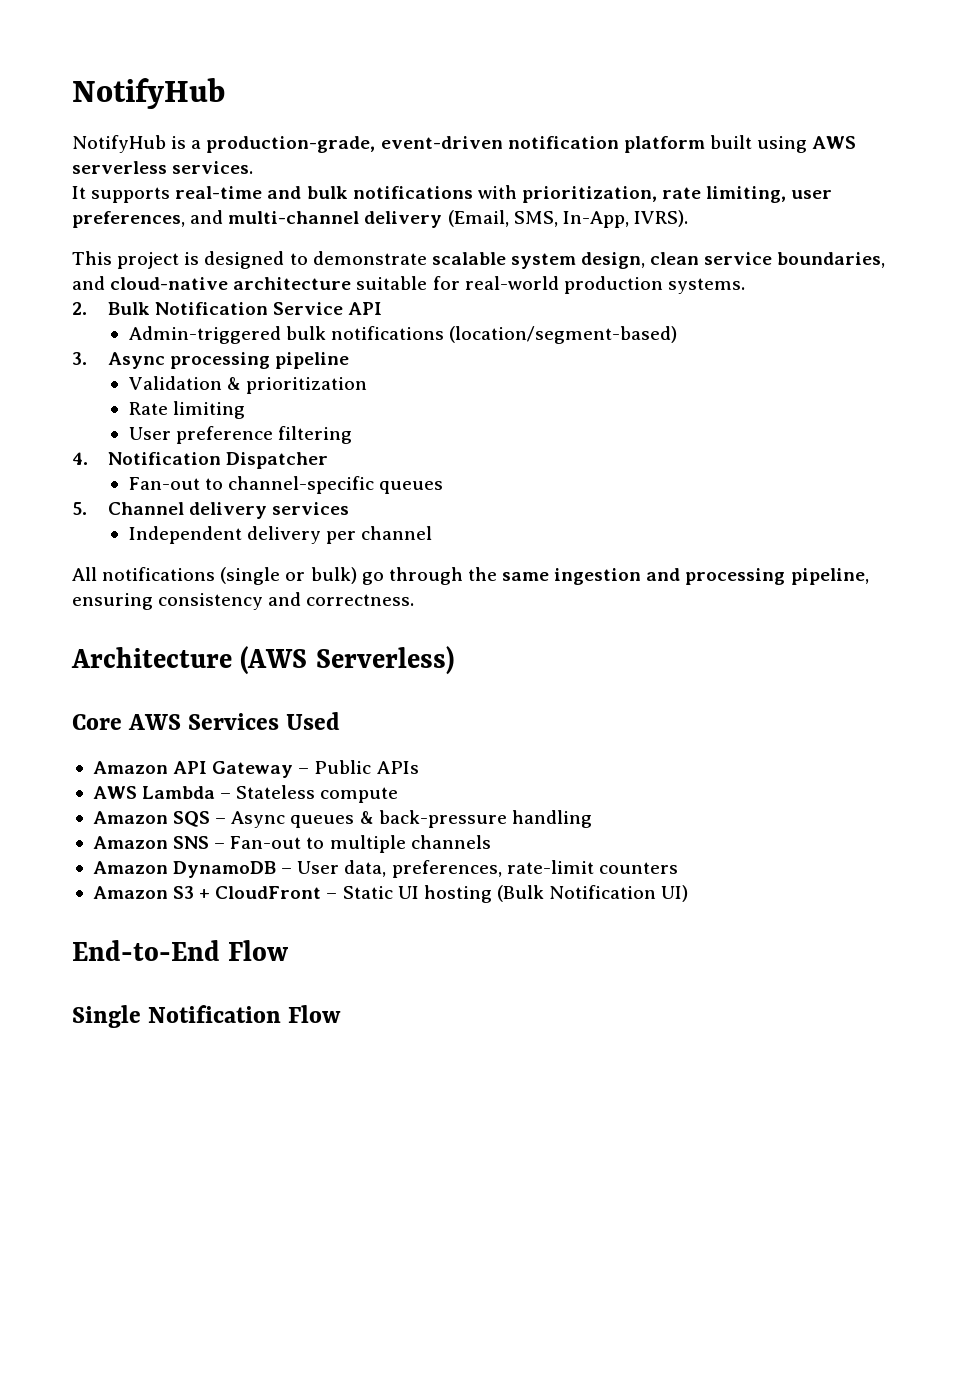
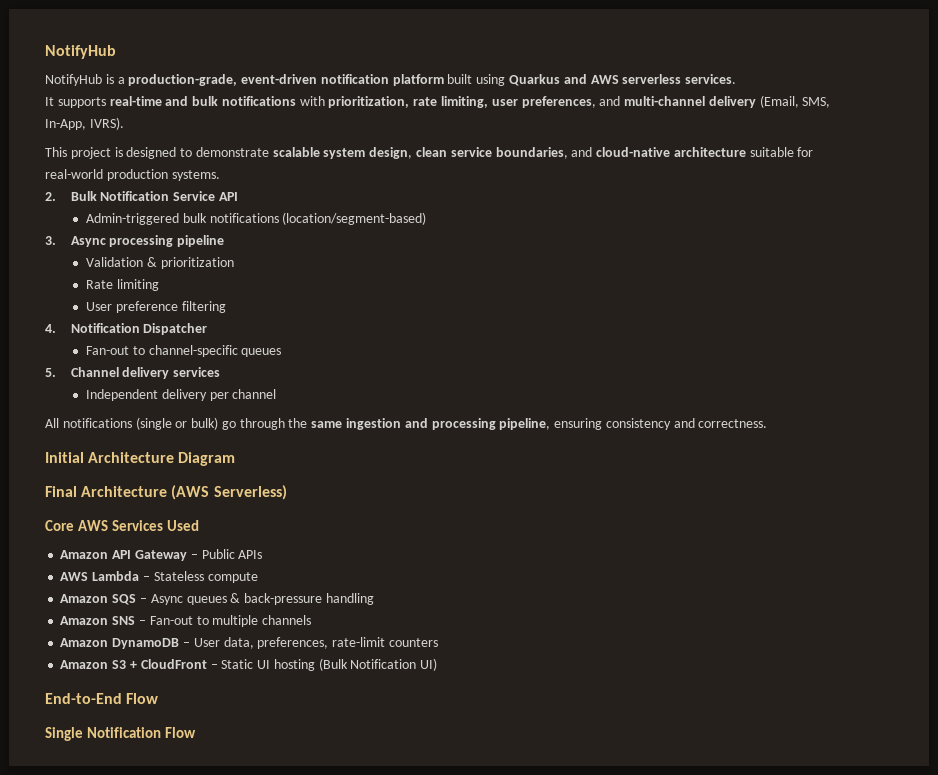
(808, 144) none -> [509,74,587,86] Quarkus and
(415, 600) none -> [45,452,236,466] [45,486,77,497] Initial Architecture Diagram // Final

